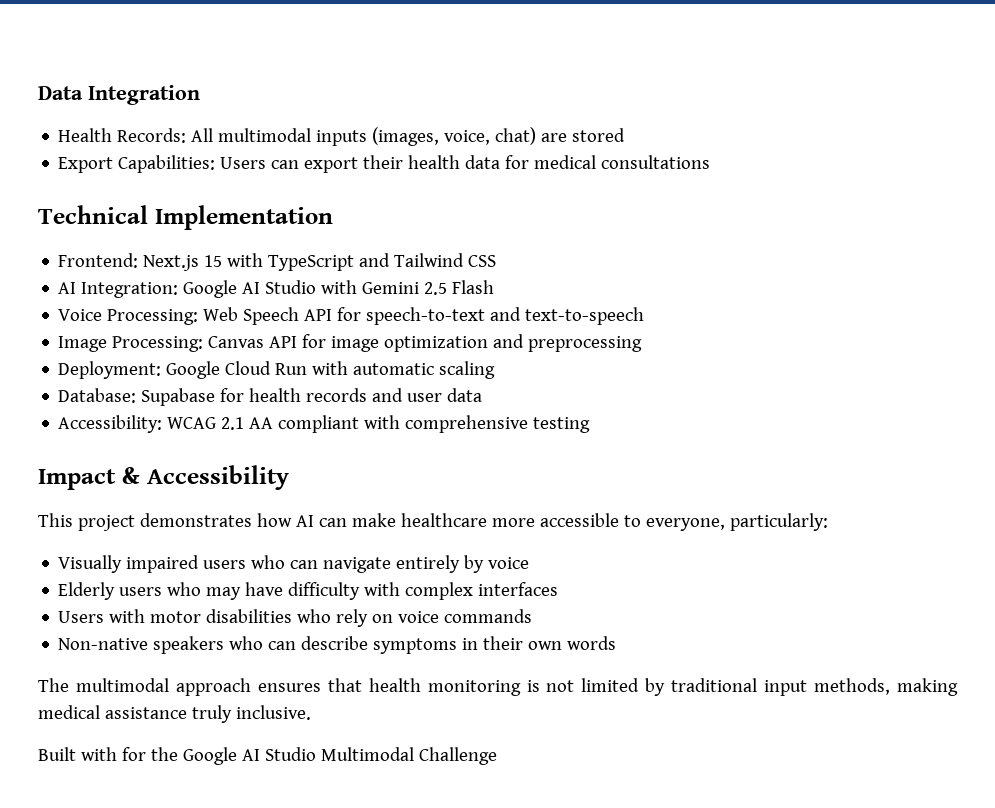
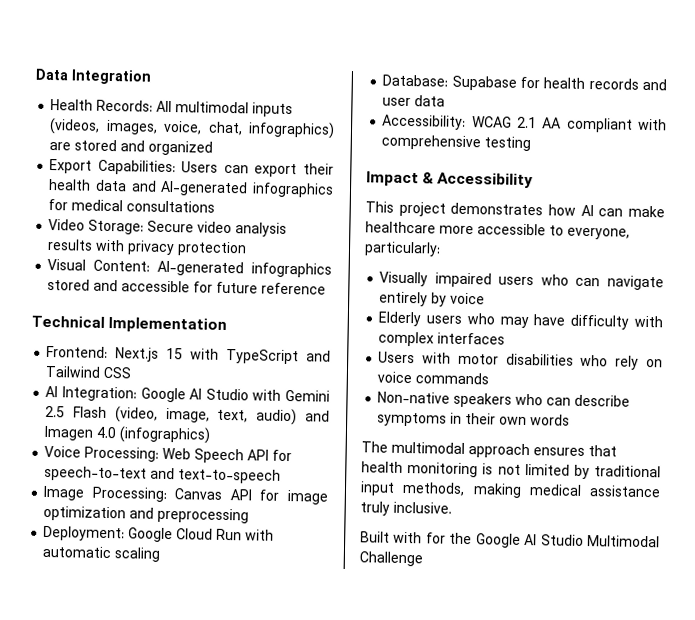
[372,127,537,146] (images, voice, chat) -> [49,117,335,139] (videos, images, voice, chat, infographics)
(626, 135) none -> [120,140,214,156] and organized
(501, 162) none -> [130,180,334,198] and AI-generated infographics
(711, 162) none -> [48,218,288,237] [47,238,248,257] [47,258,332,278] [47,278,327,295] // Video Storage: Secure video analysis results with privacy protection // Visual Content: AI-generated infographics stored and accessible for future reference
(495, 287) none -> [114,406,330,426] [44,425,212,444] (video, image, text, audio) and Imagen 4.0 (infographics)

